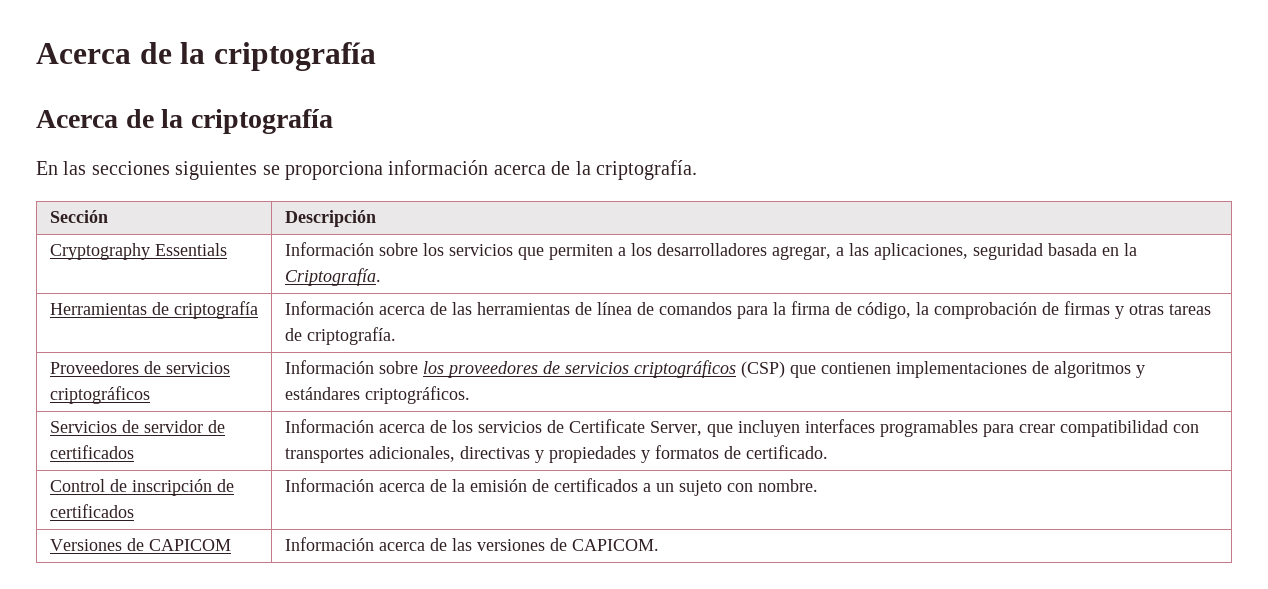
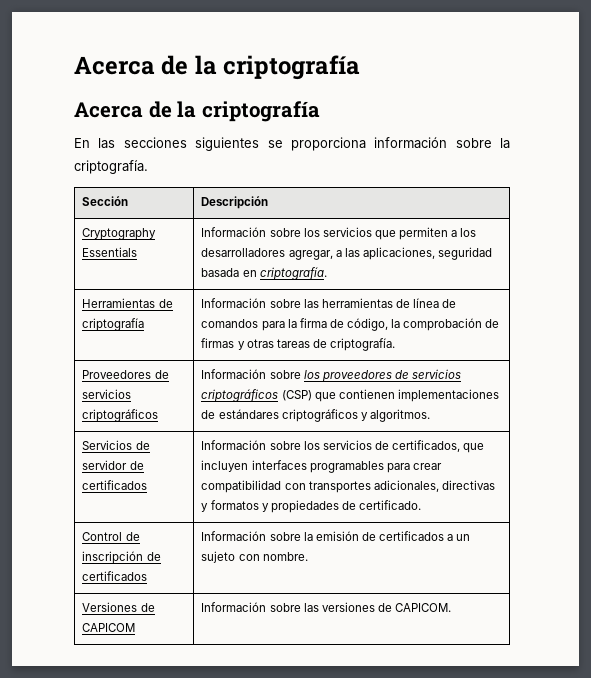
[493,161,571,175] acerca de -> [455,138,492,148] sobre
[1123,243,1137,256] [284,268,381,286] la Criptografía. -> [259,267,327,280] criptografía.
[378,302,447,315] acerca de -> [269,299,301,308] sobre
[1053,361,1145,378] [284,386,470,404] algoritmos y estándares criptográficos. -> [218,409,430,422] estándares criptográficos y algoritmos.
[378,420,447,433] acerca de -> [269,441,301,450] sobre
[568,419,702,436] Certificate Server, -> [391,440,460,452] certificados,
[548,445,719,463] propiedades y formatos -> [210,500,339,513] formatos y propiedades
[378,479,447,492] acerca de -> [269,532,301,541] sobre
[378,538,447,551] acerca de -> [269,603,301,612] sobre

